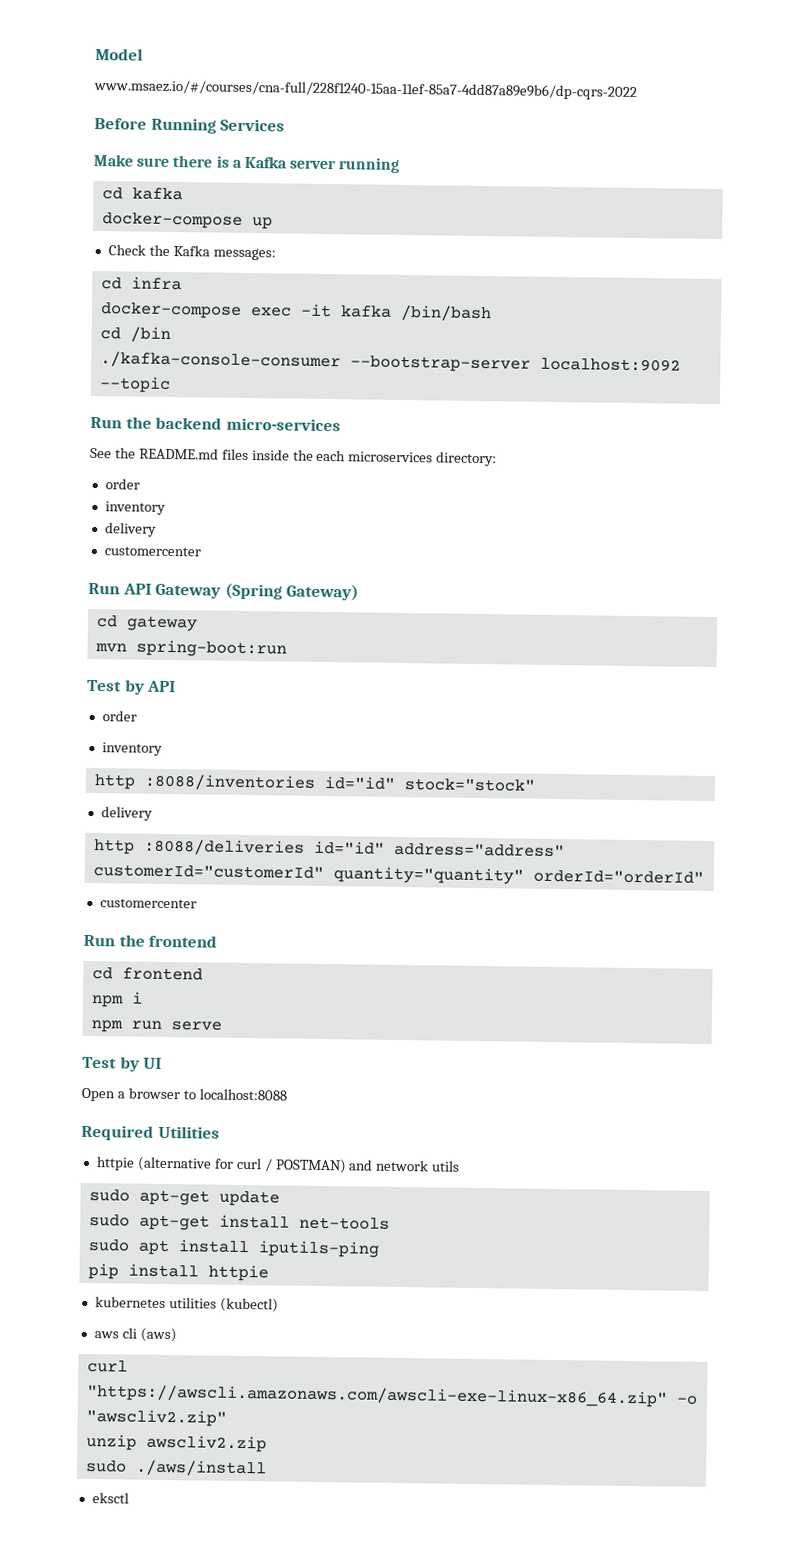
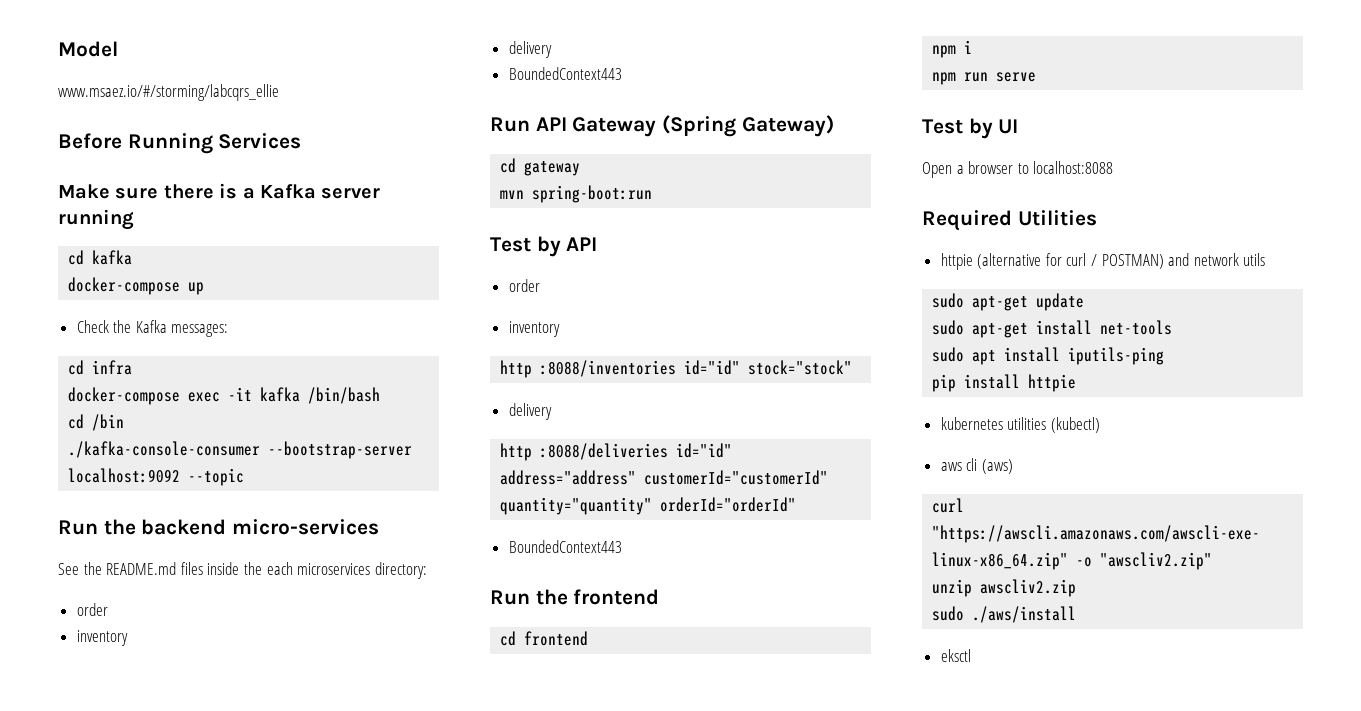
[93,78,637,100] www.msaez.io/#/courses/cna-full/228f1240-15aa-11ef-85a7-4dd87a89e9b6/dp-cqrs-2022 -> [58,84,279,101] www.msaez.io/#/storming/labcqrs_ellie
[103,546,201,557] customercenter -> [508,67,622,80] BoundedContext443
[99,898,197,909] customercenter -> [508,540,622,553] BoundedContext443

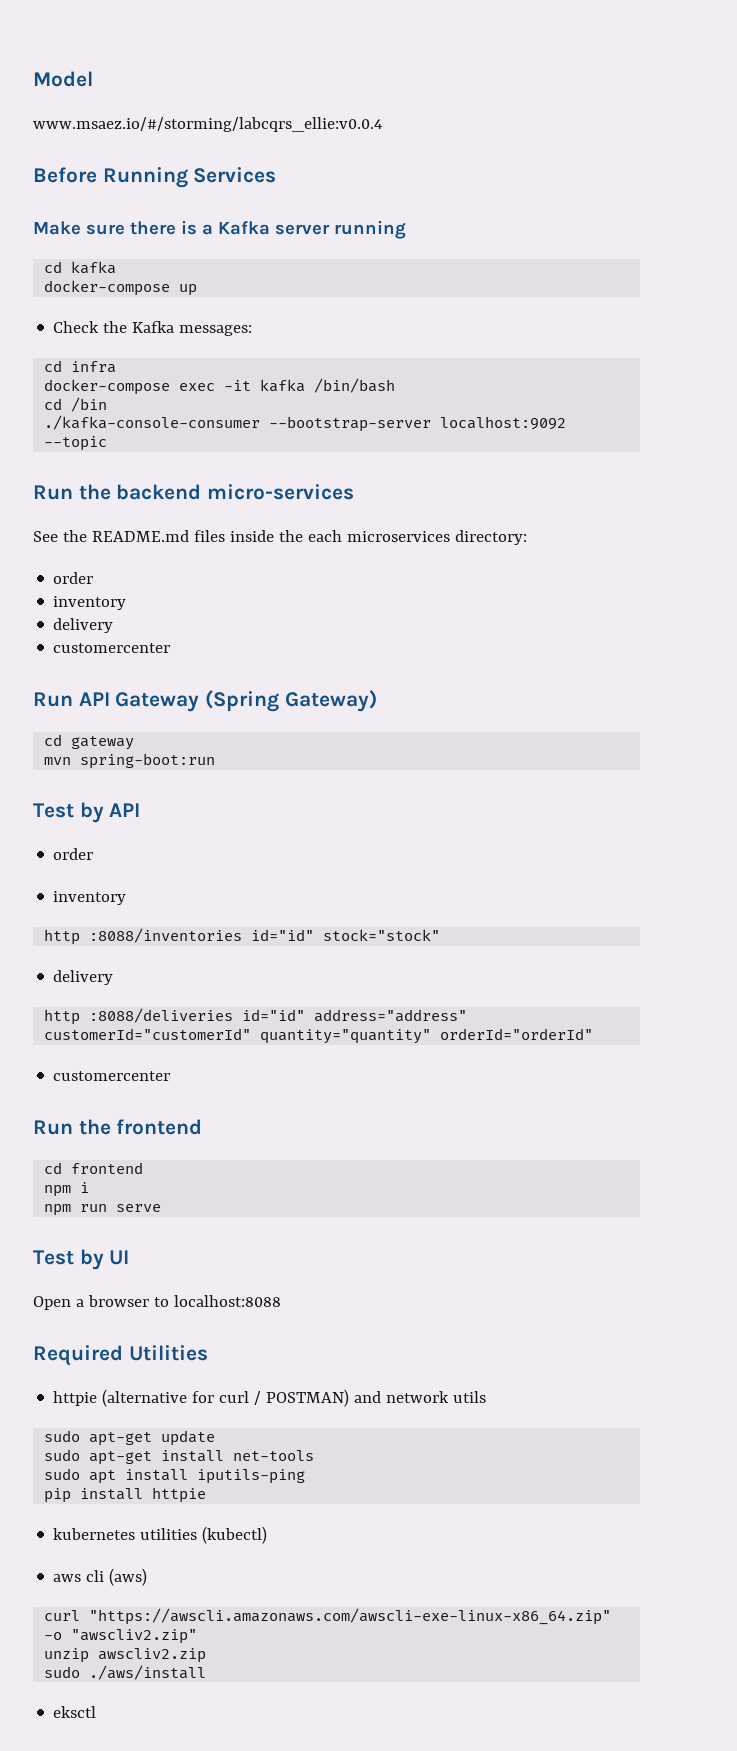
[58,84,279,101] www.msaez.io/#/storming/labcqrs_ellie -> [33,117,382,132] www.msaez.io/#/storming/labcqrs_ellie:v0.0.4
[508,67,622,80] BoundedContext443 -> [53,643,171,653] customercenter
[508,540,622,553] BoundedContext443 -> [53,1071,171,1081] customercenter

